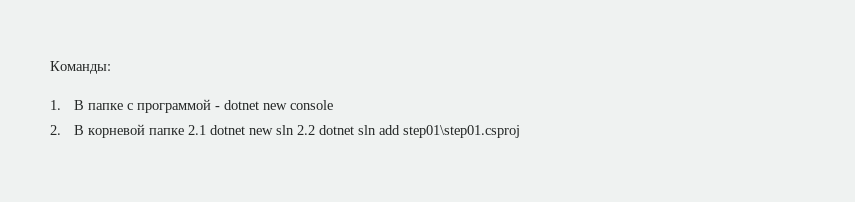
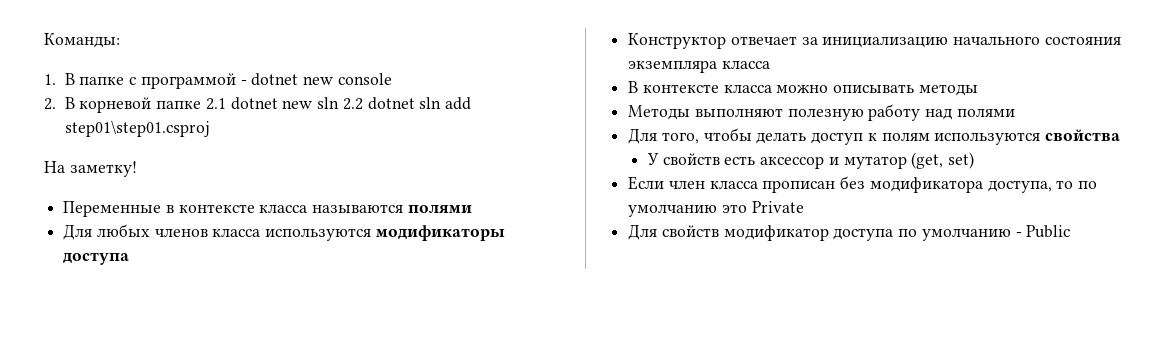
(520, 131) none -> [44,161,137,177] [63,201,472,217] [63,224,505,241] [63,252,130,265] [628,33,1121,49] [628,60,770,73] [628,81,978,96] [628,104,1015,121] [628,128,1121,145] [646,152,975,169] [628,176,1098,193] [628,201,804,217] [628,224,1071,241] // На заметку! // Переменные в контексте класса называются полями // Для любых членов класса используются модификаторы доступа // Конструктор отвечает за инициализацию начального состояния экземпляра класса // В контексте класса можно описывать методы // Методы выполняют полезную работу над полями // Для того, чтобы делать доступ к полям используются свойства // У свойств есть аксессор и мутатор (get, set) // Если член класса прописан без модификатора доступа, то по умолчанию это Private // Для свойств модификатор доступа по умолчанию - Public

